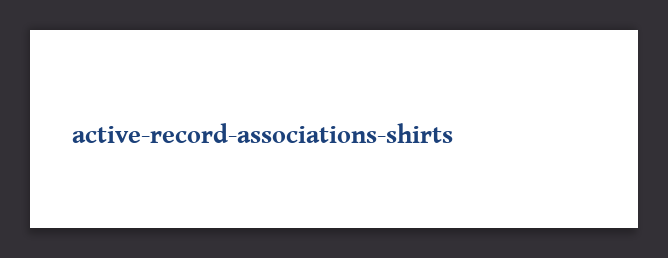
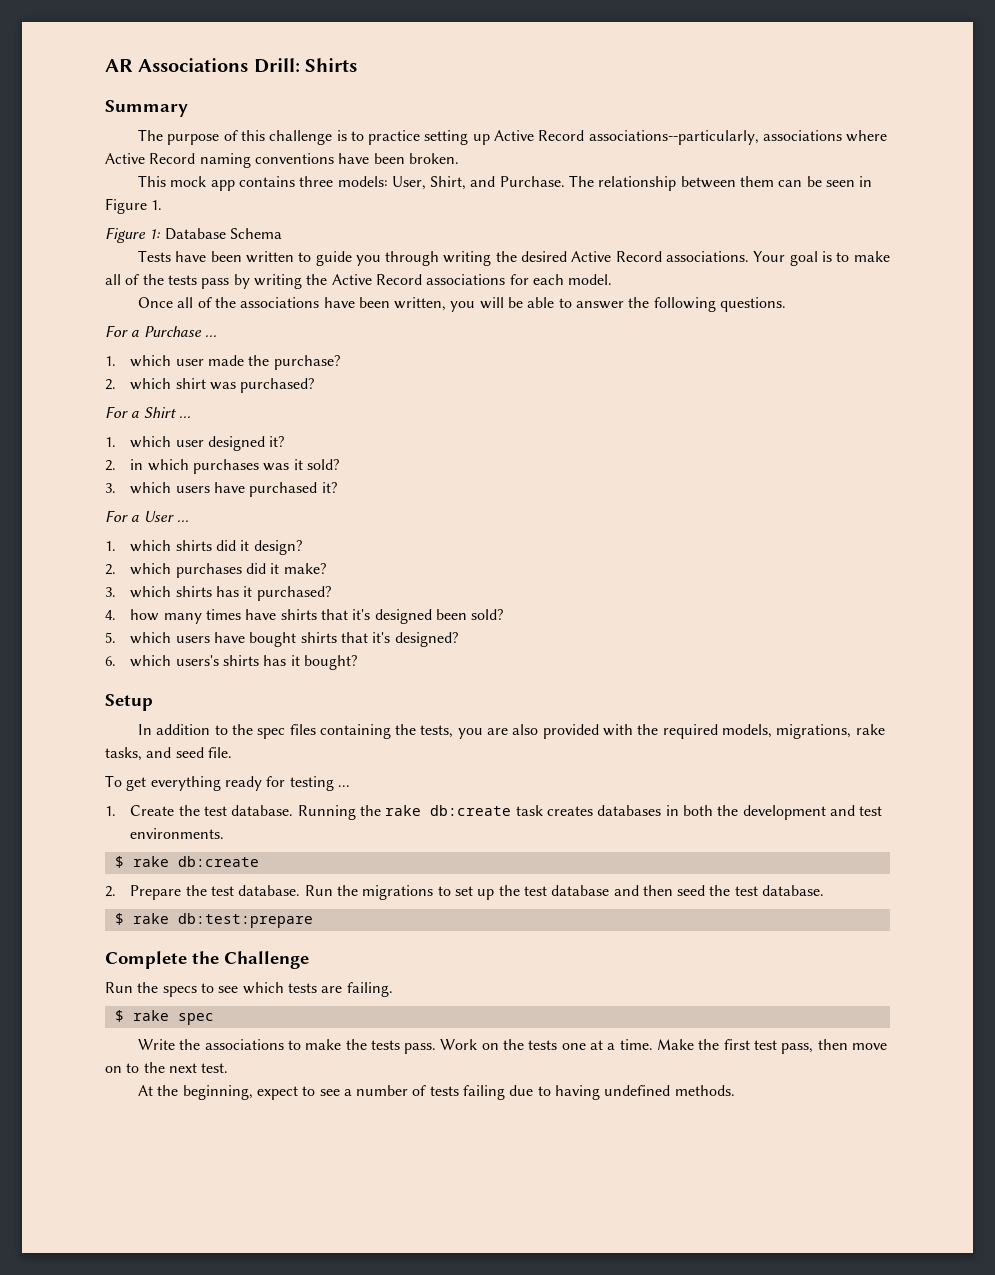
[72,123,453,143] active-record-associations-shirts -> [105,58,358,73] [105,100,188,117] [137,129,888,145] [105,153,459,168] [137,175,873,191] [105,198,163,214] [105,227,282,243] [137,250,890,266] [105,274,613,289] [137,297,787,312] [105,325,217,337] [105,355,340,370] [105,378,315,393] [105,406,191,418] [105,436,285,451] [105,459,339,474] [105,482,337,497] [105,510,189,522] [105,540,302,555] [105,563,326,578] [105,586,331,601] [105,609,504,624] [105,632,458,647] [105,655,357,670] [105,694,153,711] [137,724,885,739] [105,747,232,761] [105,775,350,791] [105,805,883,820] [130,828,225,839] [114,856,259,868] [105,885,825,900] [114,913,313,928] [105,951,309,969] [105,982,393,997] [114,1010,214,1025] [137,1039,887,1054] [105,1062,229,1073] [137,1085,735,1100] AR Associations Drill: Shirts // Summary // The purpose of this challenge is to practice setting up Active Record associations--particularly, associations where Active Record naming conventions have been broken. // This mock app contains three models: User, Shirt, and Purchase. The relationship between them can be seen in Figure 1. // Figure 1: Database Schema // Tests have been written to guide you through writing the desired Active Record associations. Your goal is to make all of the tests pass by writing the Active Record associations for each model. // Once all of the associations have been written, you will be able to answer the following questions. // For a Purchase ... // 1. which user made the purchase? // 2. which shirt was purchased? // For a Shirt ... // 1. which user designed it? // 2. in which purchases was it sold? // 3. which users have purchased it? // For a User ... // 1. which shirts did it design? // 2. which purchases did it make? // 3. which shirts has it purchased? // 4. how many times have shirts that it's designed been sold? // 5. which users have bought shirts that it's designed? // 6. which users's shirts has it bought? // Setup // In addition to the spec files containing the tests, you are also provided with the required models, migrations, rake tasks, and seed file. // To get everything ready for testing ... // 1. Create the test database. Running the rake db:create task creates databases in both the development and test environments. // $ rake db:create // 2. Prepare the test database. Run the migrations to set up the test database and then seed the test database. // $ rake db:test:prepare // Complete the Challenge // Run the specs to see which tests are failing. // $ rake spec // Write the associations to make the tests pass. Work on the tests one at a time. Make the first test pass, then move on to the next test. // At the beginning, expect to see a number of tests failing due to having undefined methods.

